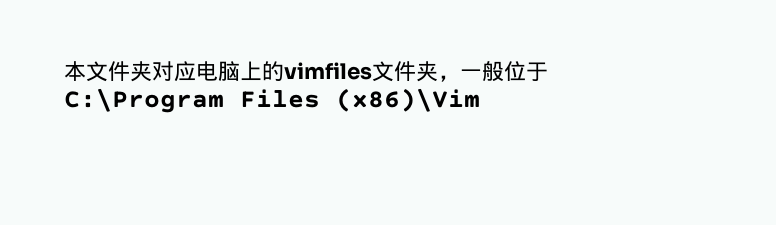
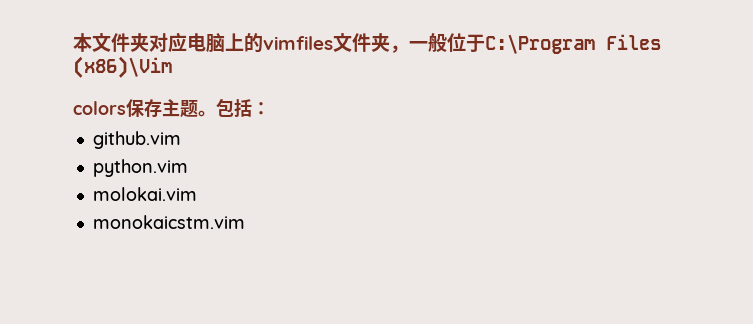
(480, 100) none -> [73,98,270,118] [92,131,181,149] [92,159,188,177] [92,187,197,201] [92,215,245,229] // colors保存主题。包括： // github.vim // python.vim // molokai.vim // monokaicstm.vim

